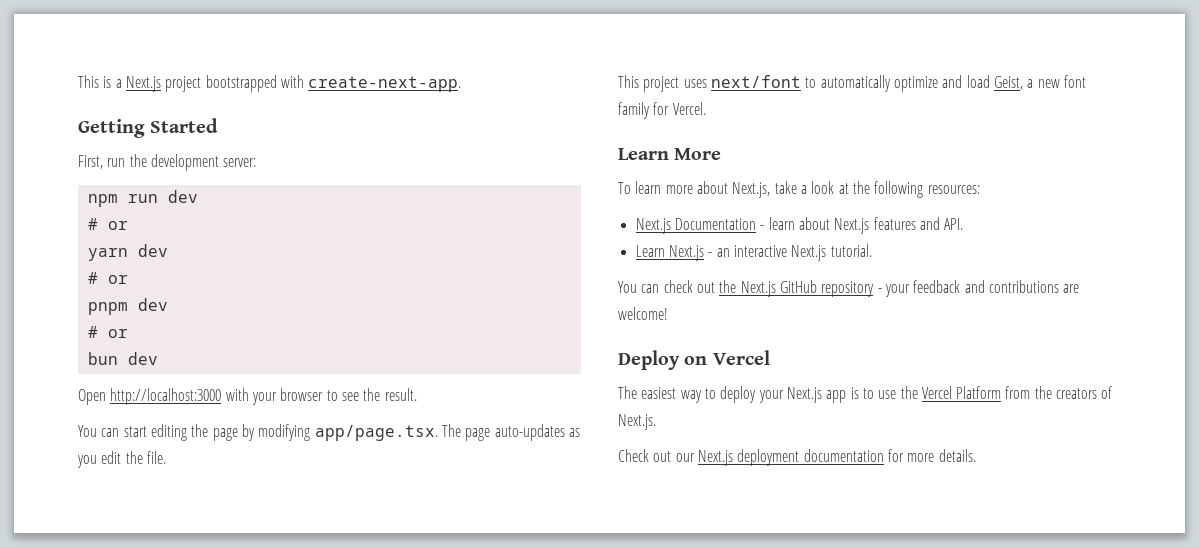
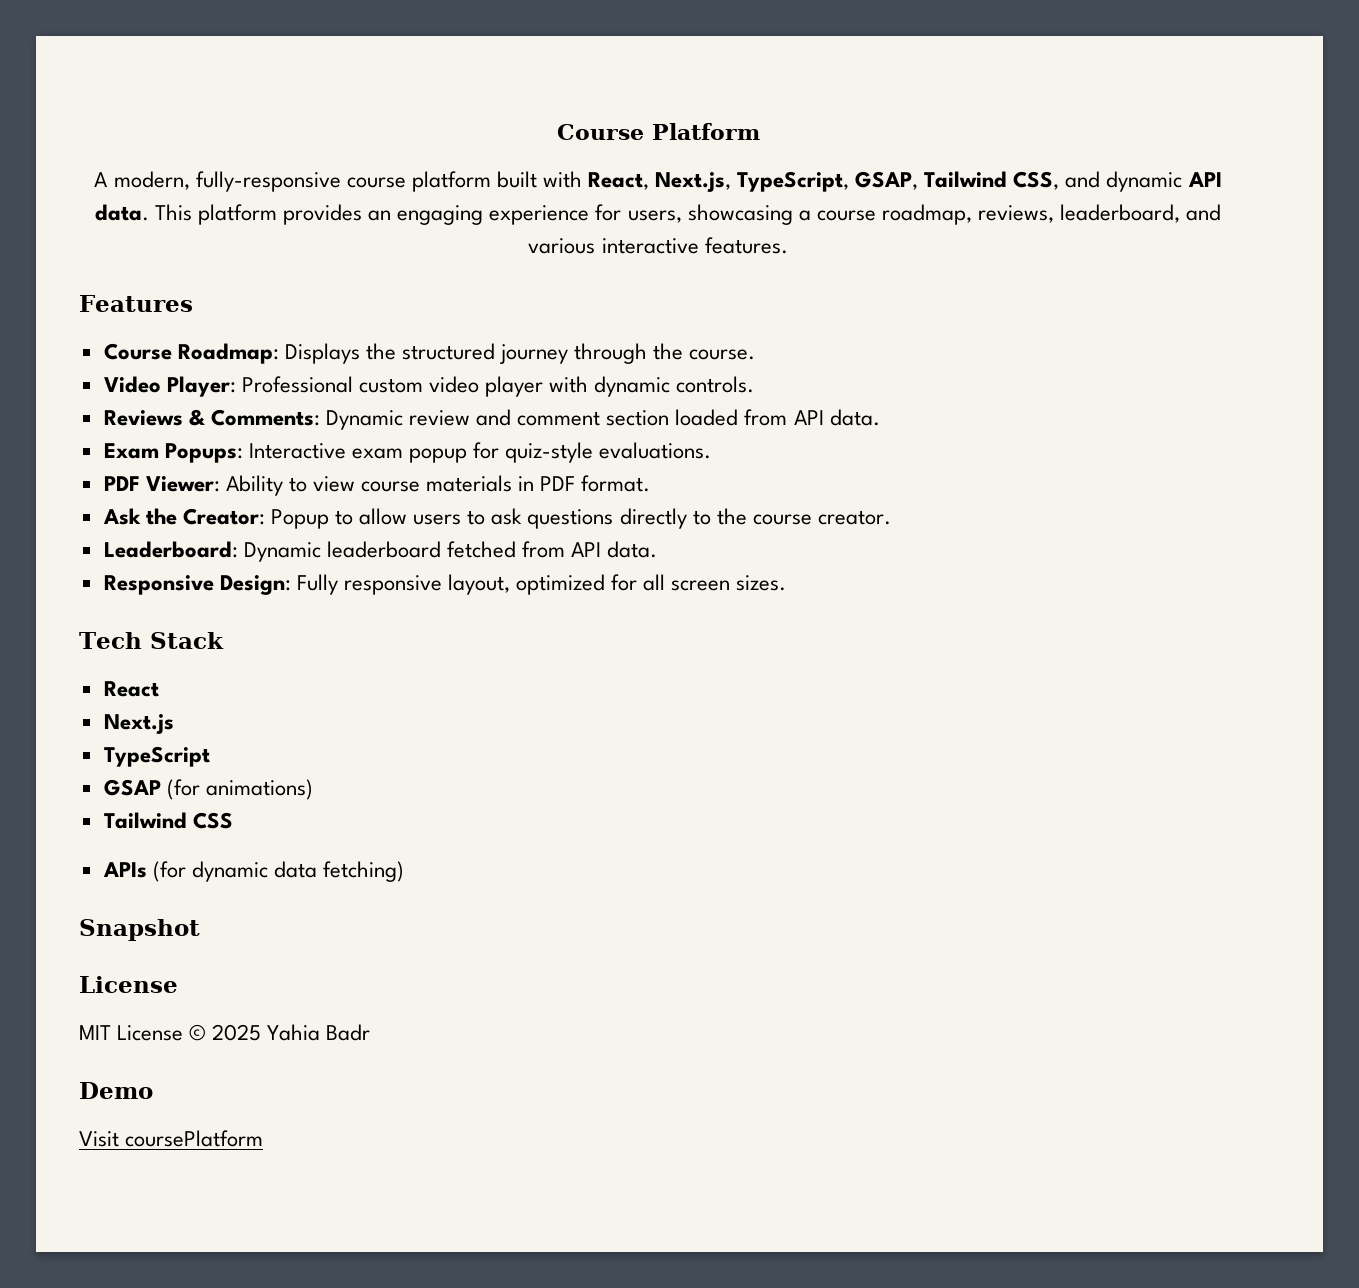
[78,75,462,92] [78,118,219,138] [78,154,257,171] [87,190,198,207] [87,218,128,230] [87,244,168,261] [87,272,128,284] [87,298,168,315] [87,326,128,338] [87,352,158,365] [78,388,417,405] [78,424,580,441] [77,451,166,468] [618,75,1086,92] [618,102,706,119] [618,148,722,160] [618,181,980,198] [635,217,964,234] [635,244,872,261] [618,280,1080,297] [618,307,668,320] [618,350,770,370] [618,386,1113,403] [618,414,656,430] [618,449,976,466] This is a Next.js project bootstrapped with create-next-app. // Getting Started // First, run the development server: // npm run dev // # or // yarn dev // # or // pnpm dev // # or // bun dev // Open http://localhost:3000 with your browser to see the result. // You can start editing the page by modifying app/page.tsx. The page auto-updates as you edit the file. // This project uses next/font to automatically optimize and load Geist, a new font family for Vercel. // Learn More // To learn more about Next.js, take a look at the following resources: // Next.js Documentation - learn about Next.js features and API. // Learn Next.js - an interactive Next.js tutorial. // You can check out the Next.js GitHub repository - your feedback and contributions are welcome! // Deploy on Vercel // The easiest way to deploy your Next.js app is to use the Vercel Platform from the creators of Next.js. // Check out our Next.js deployment documentation for more details. -> [556,123,760,140] [94,171,1222,192] [94,204,1222,225] [528,237,788,254] [79,295,193,312] [103,343,756,364] [103,376,755,397] [103,409,880,430] [103,442,712,463] [103,475,651,496] [102,508,891,529] [103,541,658,562] [103,574,787,595] [79,632,224,649] [103,681,159,697] [103,714,174,734] [103,746,210,767] [103,779,313,800] [103,812,233,829] [102,861,405,882] [79,919,200,941] [79,976,178,993] [79,1024,371,1041] [79,1082,153,1099] [79,1130,264,1147] Course Platform // A modern, fully-responsive course platform built with React, Next.js, TypeScript, GSAP, Tailwind CSS, and dynamic API data. This platform provides an engaging experience for users, showcasing a course roadmap, reviews, leaderboard, and various interactive features. // Features // Course Roadmap: Displays the structured journey through the course. // Video Player: Professional custom video player with dynamic controls. // Reviews & Comments: Dynamic review and comment section loaded from API data. // Exam Popups: Interactive exam popup for quiz-style evaluations. // PDF Viewer: Ability to view course materials in PDF format. // Ask the Creator: Popup to allow users to ask questions directly to the course creator. // Leaderboard: Dynamic leaderboard fetched from API data. // Responsive Design: Fully responsive layout, optimized for all screen sizes. // Tech Stack // React // Next.js // TypeScript // GSAP (for animations) // Tailwind CSS // APIs (for dynamic data fetching) // Snapshot // License // MIT License © 2025 Yahia Badr // Demo // Visit coursePlatform

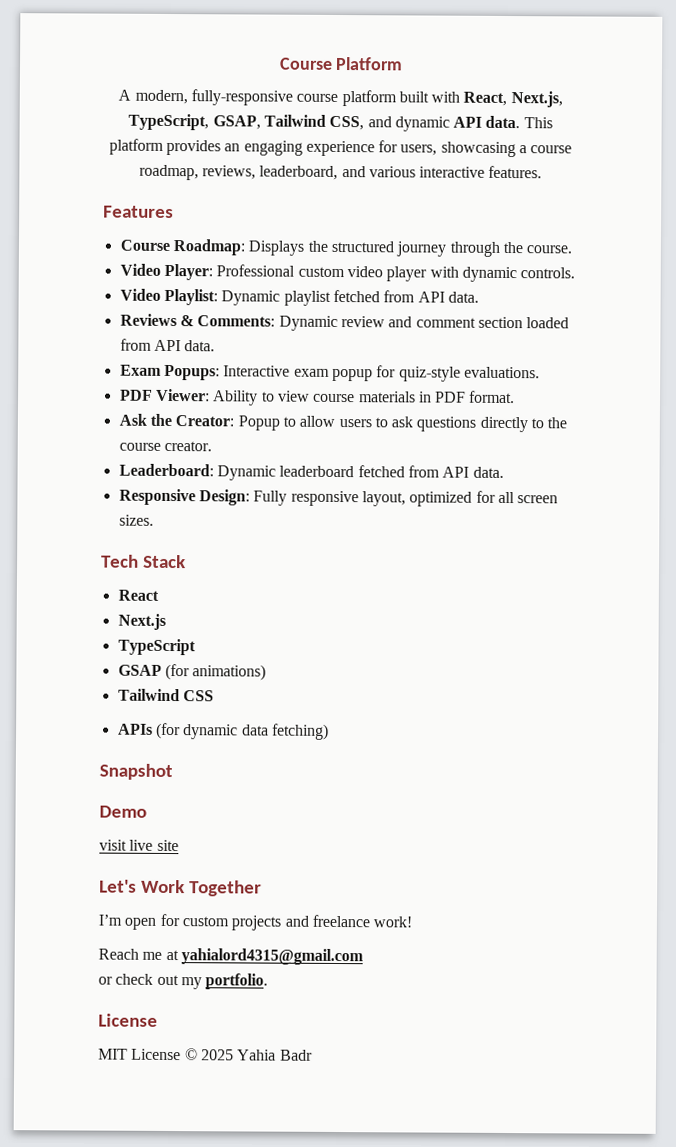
(755, 384) none -> [119,288,479,306] // Video Playlist: Dynamic playlist fetched from API data.
(200, 930) none -> [99,805,147,818] [99,839,179,852] [99,879,262,897] [98,913,413,931] [98,948,364,966] [98,973,269,990] // Demo // visit live site // Let's Work Together // I’m open for custom projects and freelance work! // Reach me at yahialord4315@gmail.com // or check out my portfolio.
[79,1082,153,1099] [79,1130,264,1147] // Demo // Visit coursePlatform -> (313, 1055) none

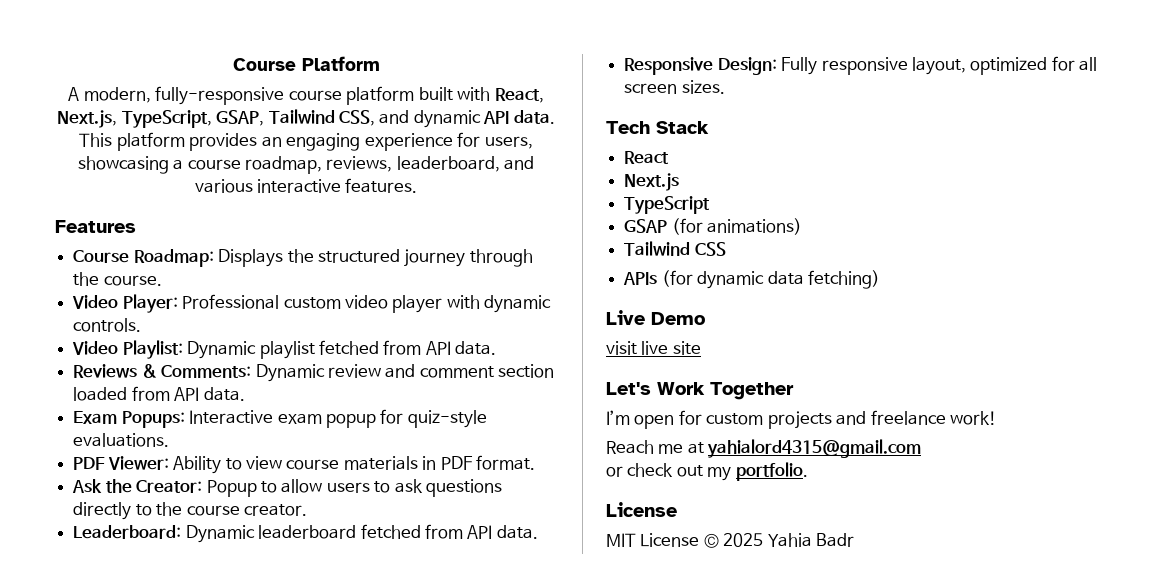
[99,763,173,781] Snapshot // -> [606,310,645,325] Live

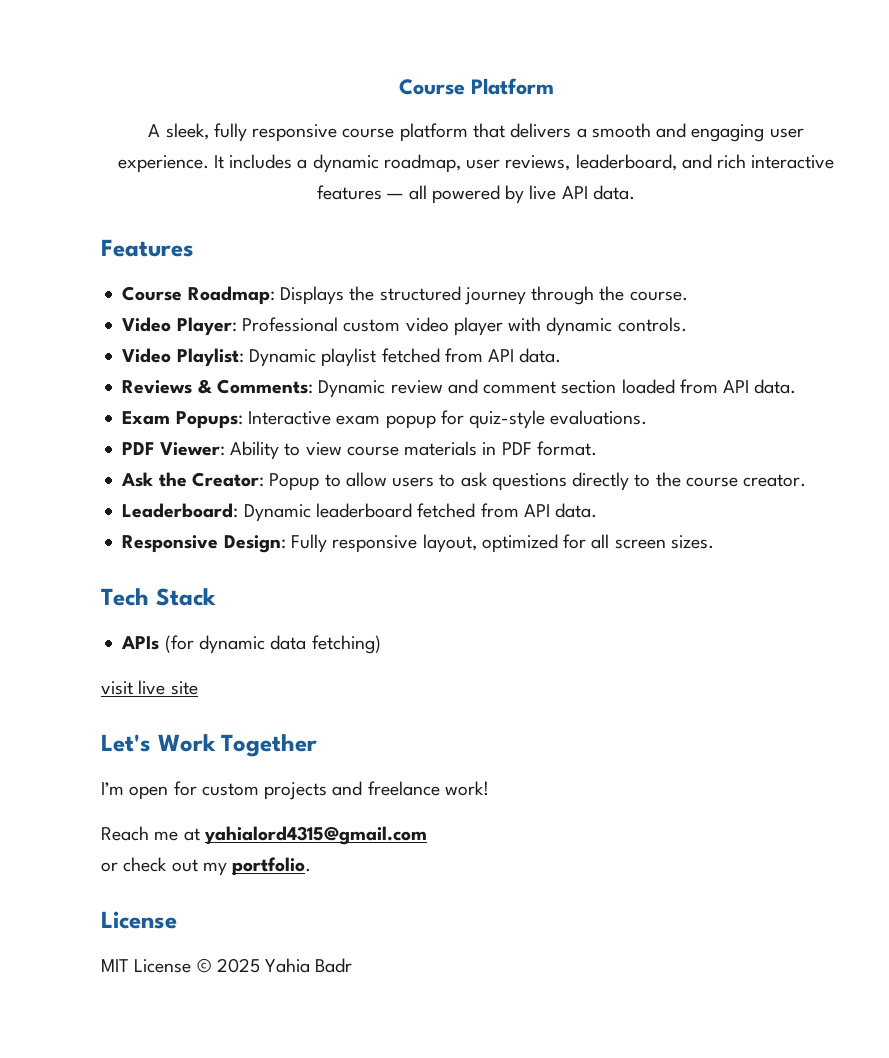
[83,86,544,105] [57,109,555,128] [79,132,533,151] [77,156,535,174] [194,178,418,193] modern, fully-responsive course platform built with React, Next.js, TypeScript, GSAP, Tailwind CSS, and dynamic API data. This platform provides an engaging experience for users, showcasing a course roadmap, reviews, leaderboard, and various interactive features. -> [165,123,804,142] [117,154,835,173] [317,185,635,204] sleek, fully responsive course platform that delivers a smooth and engaging user experience. It includes a dynamic roadmap, user reviews, leaderboard, and rich interactive features — all powered by live API data.
[624,151,670,164] [624,173,680,191] [624,196,711,214] [624,218,803,235] [624,241,726,256] // React // Next.js // TypeScript // GSAP (for animations) // Tailwind CSS -> (216, 597) none
[606,310,705,325] // Live Demo -> (381, 644) none

